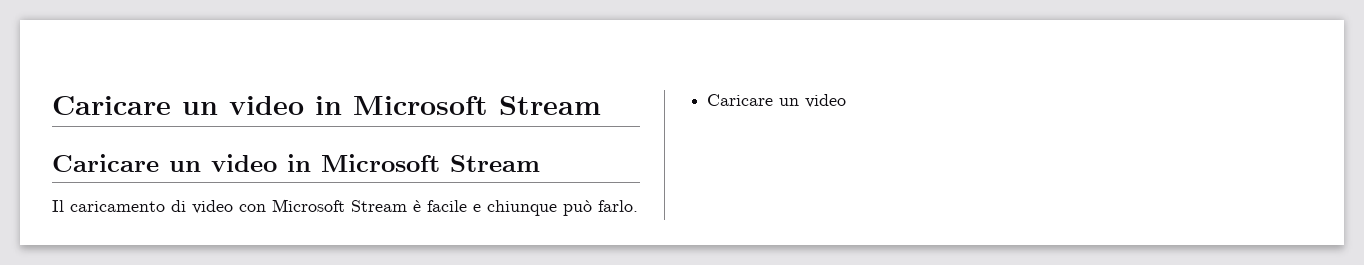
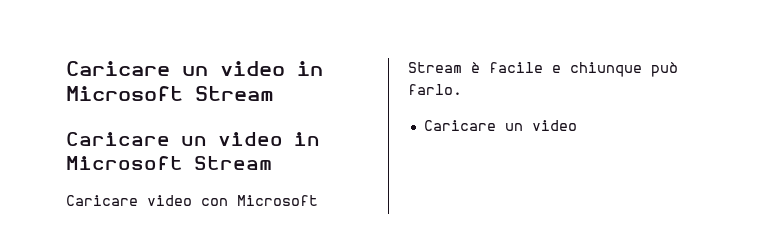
[52,200,186,212] Il caricamento di -> [66,195,138,206] Caricare

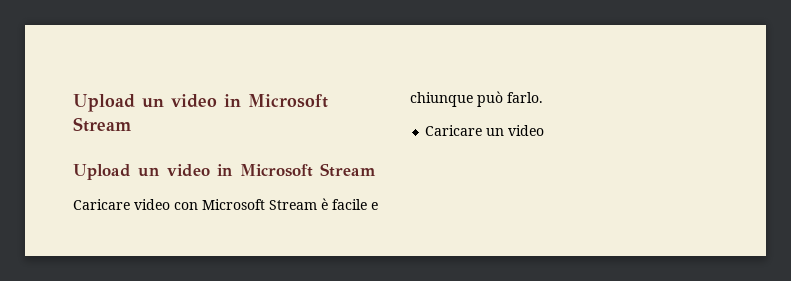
[66,61,323,76] [66,86,274,101] [66,132,170,146] Caricare un video in Microsoft Stream // Caricare -> [73,94,328,112] [73,117,131,132] [73,164,131,180] Upload un video in Microsoft Stream // Upload

